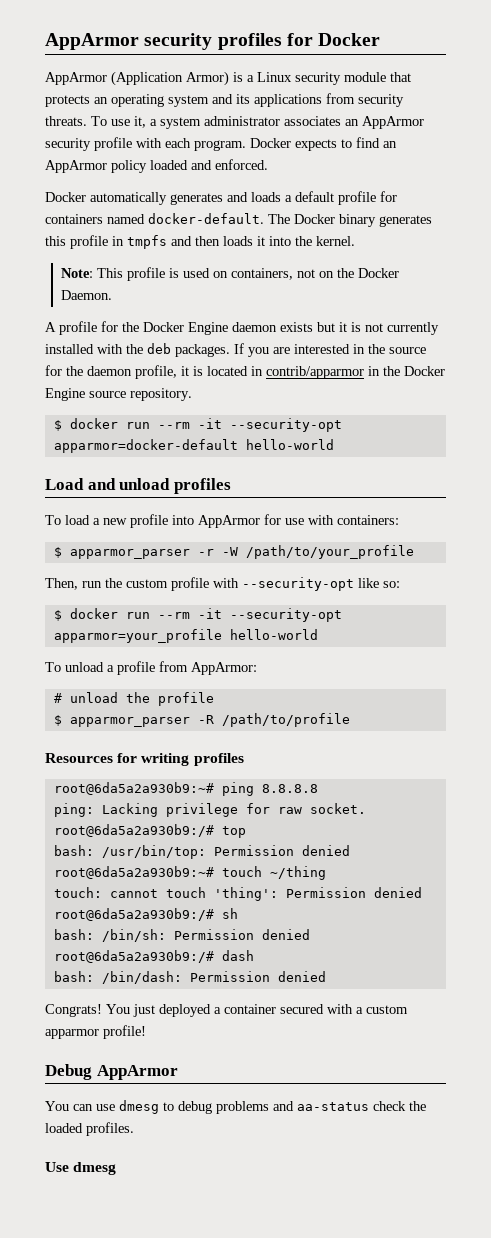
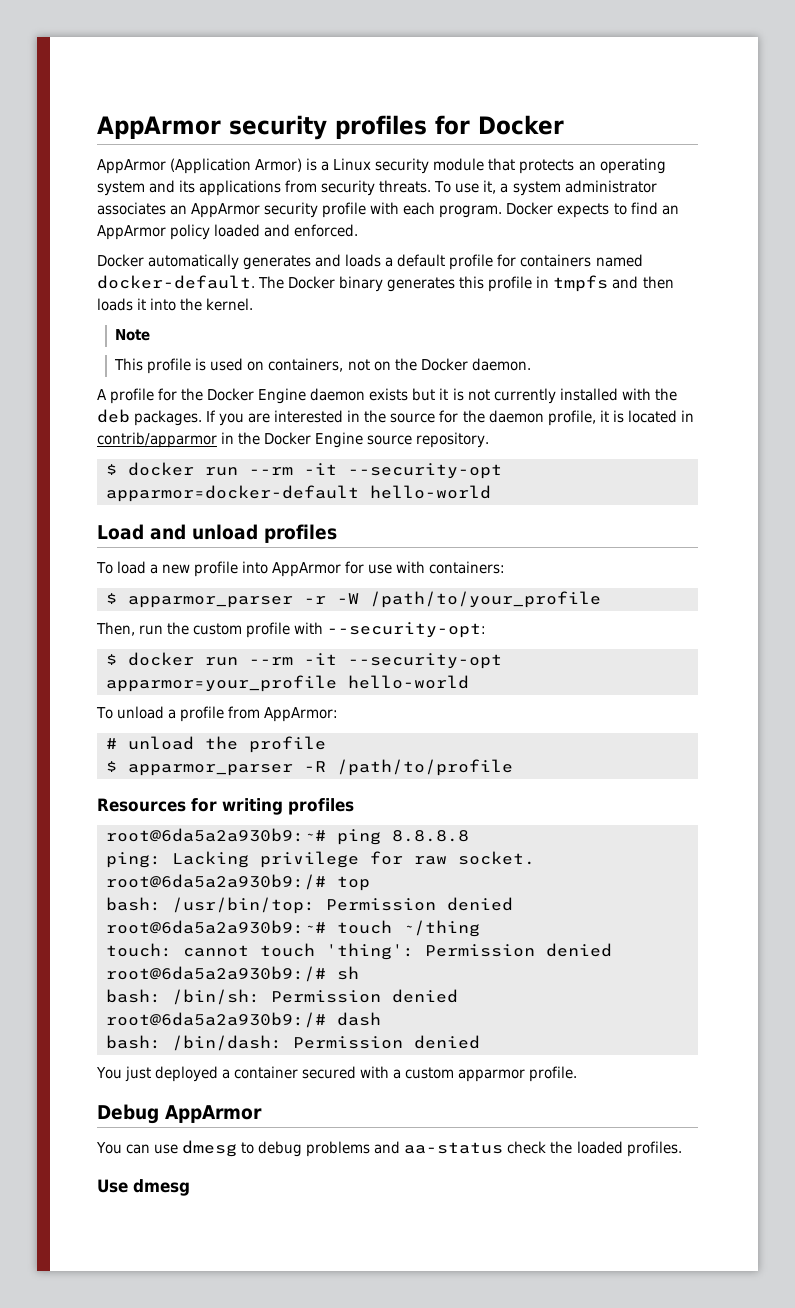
[61,268,94,278] Note: -> [115,329,151,341] Note //
[61,290,113,300] Daemon. -> [471,358,531,371] daemon.
[242,577,400,591] --security-opt like so: -> [327,622,487,638] --security-opt:
[45,1004,102,1017] Congrats! -> (480, 1042) none
[103,1025,146,1039] profile! -> [529,1066,578,1082] profile.

